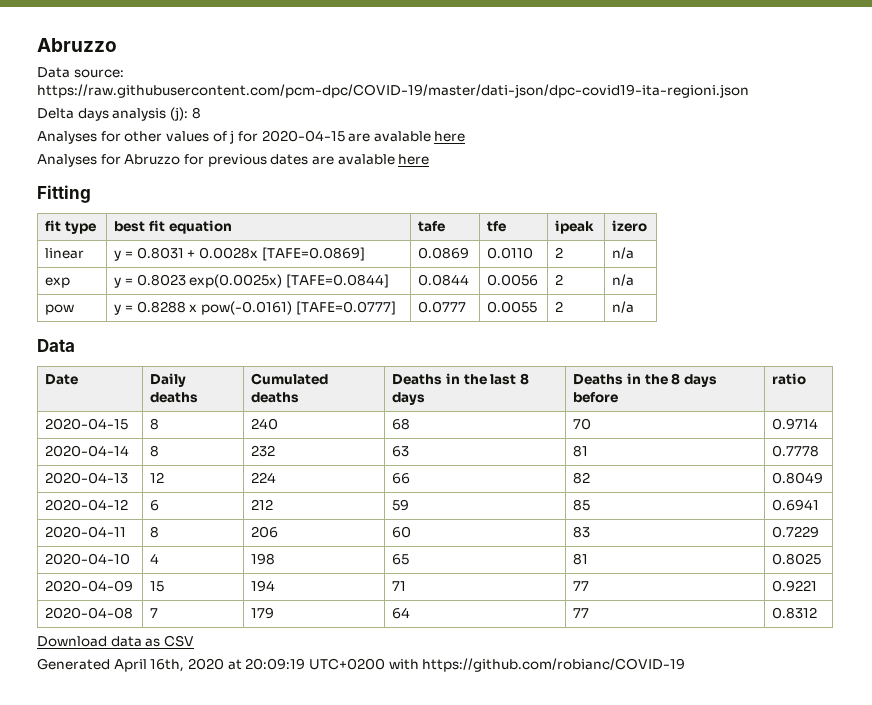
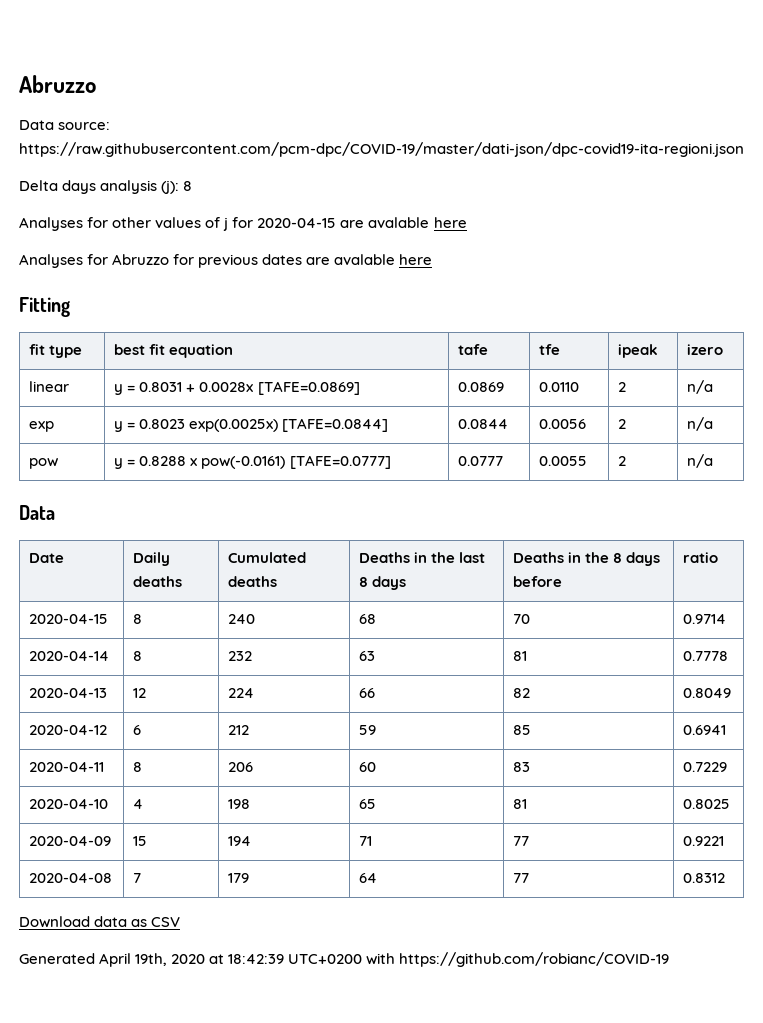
[150,659,185,672] 16th, -> [135,953,168,966] 19th,
[245,658,306,670] 20:09:19 -> [228,954,285,964] 18:42:39

